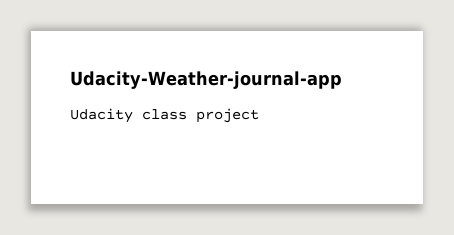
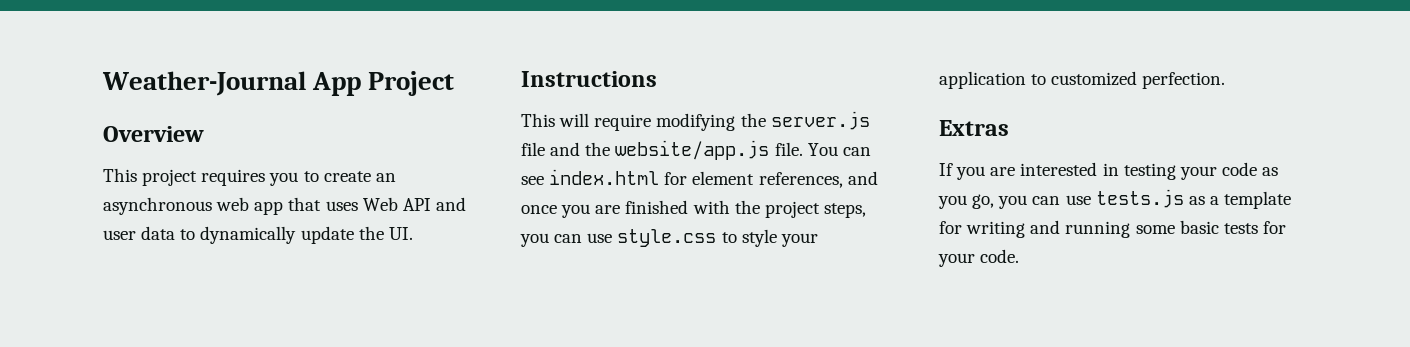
[70,71,342,89] [70,108,259,123] Udacity-Weather-journal-app // Udacity class project -> [102,71,455,96] [103,126,204,142] [103,168,396,186] [103,197,466,215] [103,226,413,244] [521,71,657,87] [521,111,870,131] [521,140,871,160] [521,169,878,188] [521,200,866,218] [520,229,818,247] [939,71,1226,89] [939,120,1009,136] [939,162,1279,180] [938,189,1292,209] [939,220,1286,238] [938,249,1020,267] Weather-Journal App Project // Overview // This project requires you to create an asynchronous web app that uses Web API and user data to dynamically update the UI. // Instructions // This will require modifying the server.js file and the website/app.js file. You can see index.html for element references, and once you are finished with the project steps, you can use style.css to style your application to customized perfection. // Extras // If you are interested in testing your code as you go, you can use tests.js as a template for writing and running some basic tests for your code.

